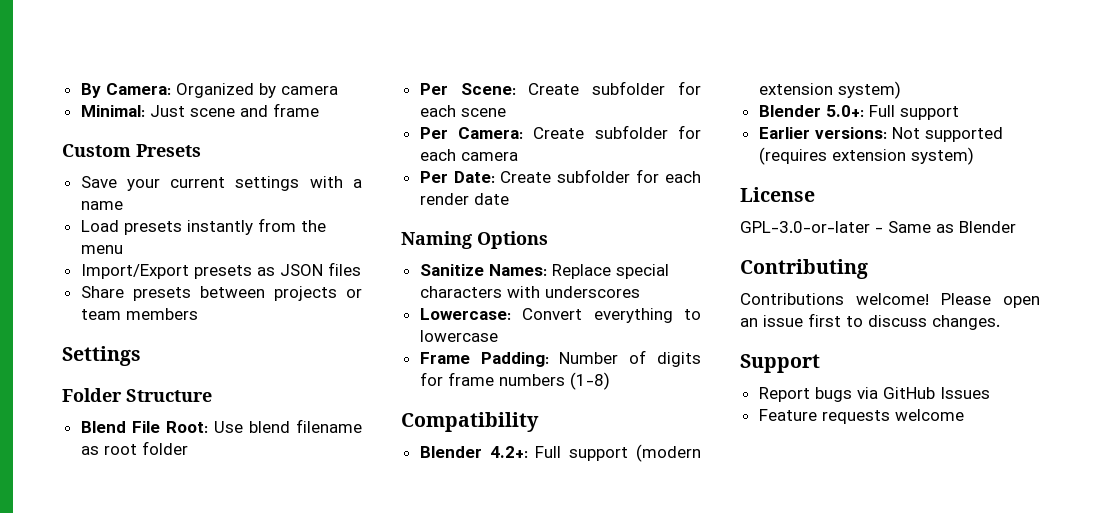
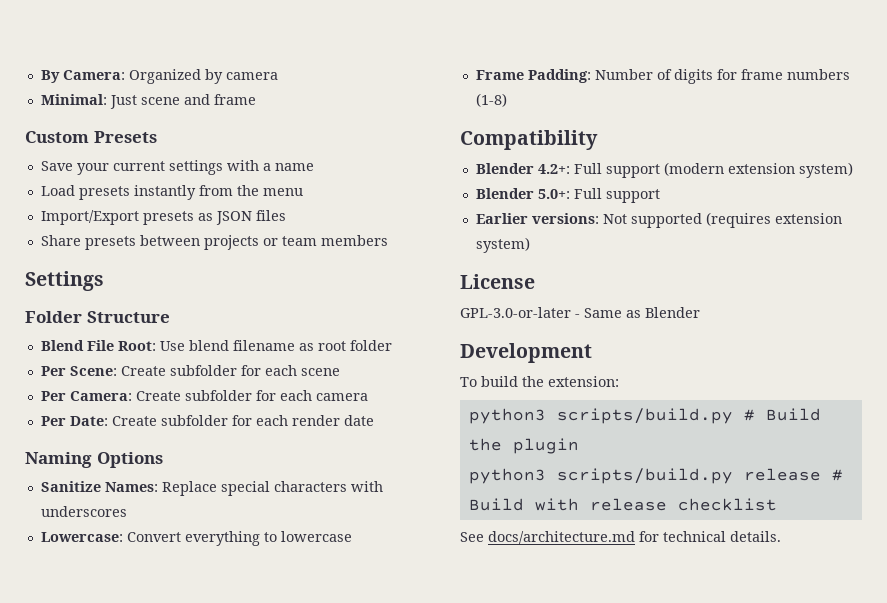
[740,259,868,279] [740,293,1040,308] [740,313,1000,330] [740,354,820,373] [758,387,990,402] [758,409,964,424] Contributing // Contributions welcome! Please open an issue first to discuss changes. // Support // Report bugs via GitHub Issues // Feature requests welcome -> [460,343,592,363] [460,376,619,387] [468,408,821,424] [468,438,579,454] [468,468,843,484] [468,498,777,511] [460,531,781,544] Development // To build the extension: // python3 scripts/build.py # Build the plugin // python3 scripts/build.py release # Build with release checklist // See docs/architecture.md for technical details.

